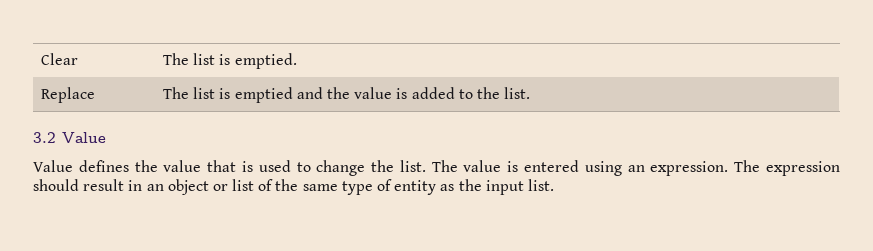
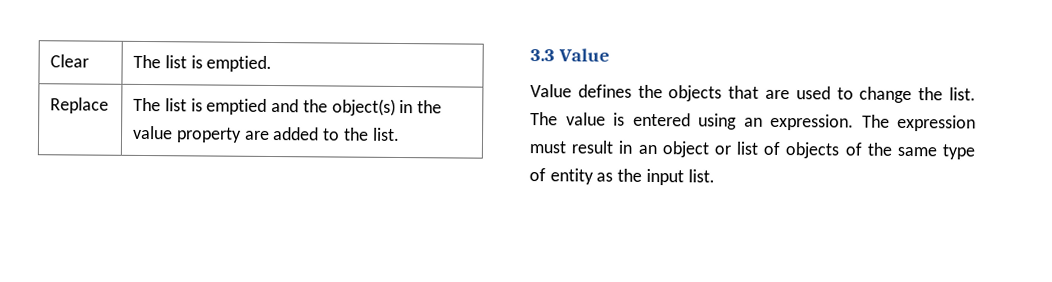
[354,87,408,99] value is -> [331,98,442,116] [133,125,270,143] object(s) in the value property are
[33,132,56,143] 3.2 -> [530,49,555,62] 3.3
[163,160,253,172] value that is -> [668,85,790,102] objects that are
[33,179,79,191] should -> [529,141,566,154] must
(274, 185) none -> [785,142,862,159] objects of

